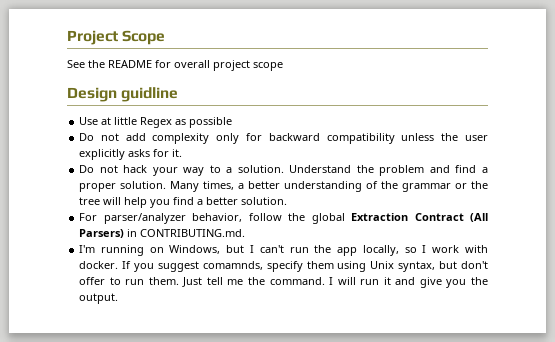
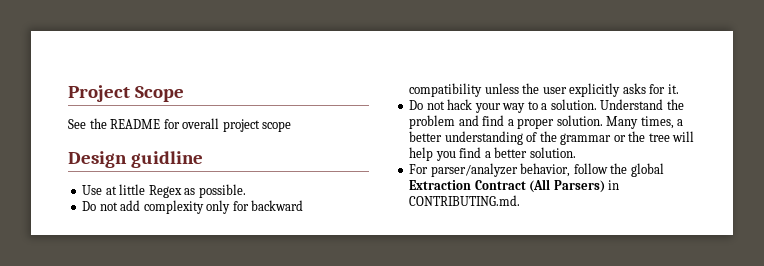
[189,117,233,128] possible -> [198,184,246,198] possible.
[79,245,488,256] [79,261,488,272] [79,277,488,288] [79,293,119,304] // I'm running on Windows, but I can't run the app locally, so I work with docker. If you suggest comamnds, specify them using Unix syntax, but don't offer to run them. Just tell me the command. I will run it and give you the output. -> (521, 200) none

